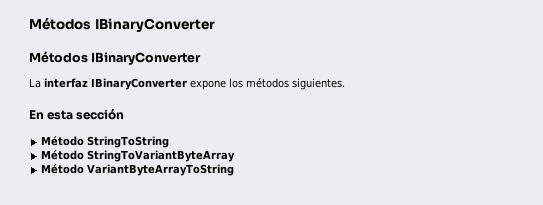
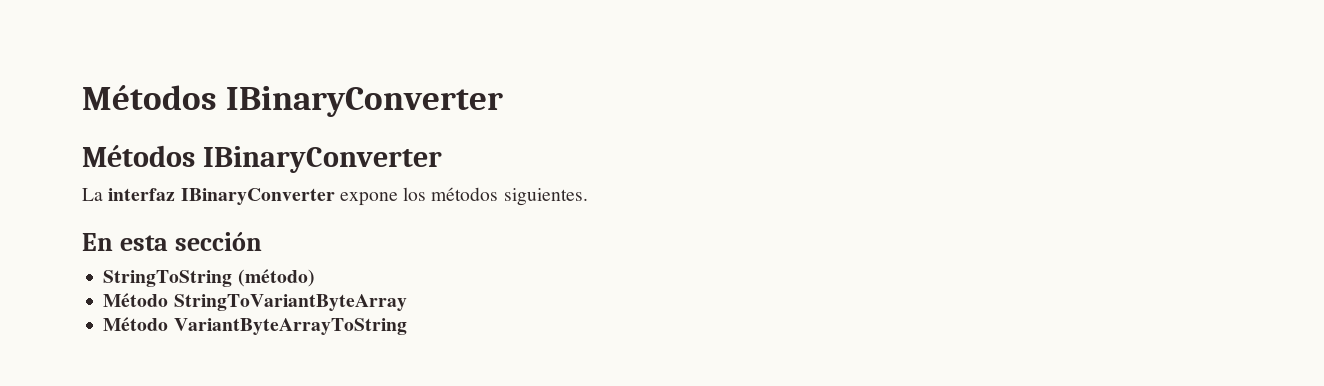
[41,136,85,146] Método -> (262, 241) none
(170, 142) none -> [237,269,315,287] (método)

